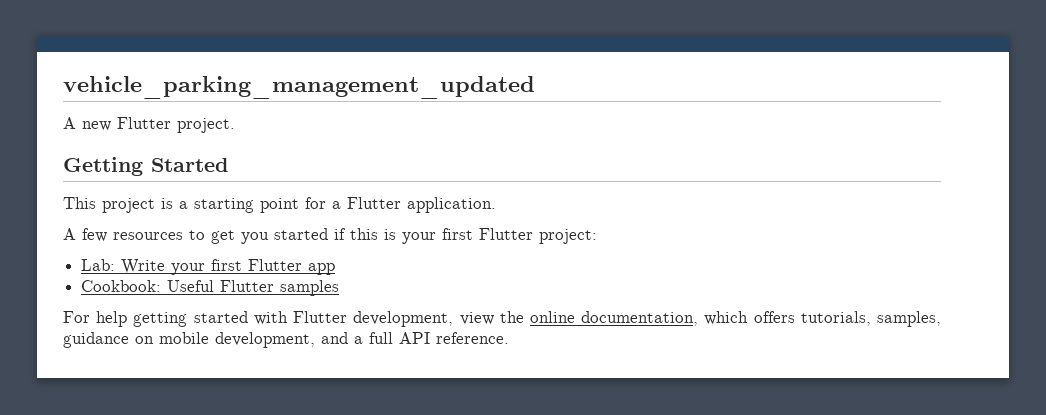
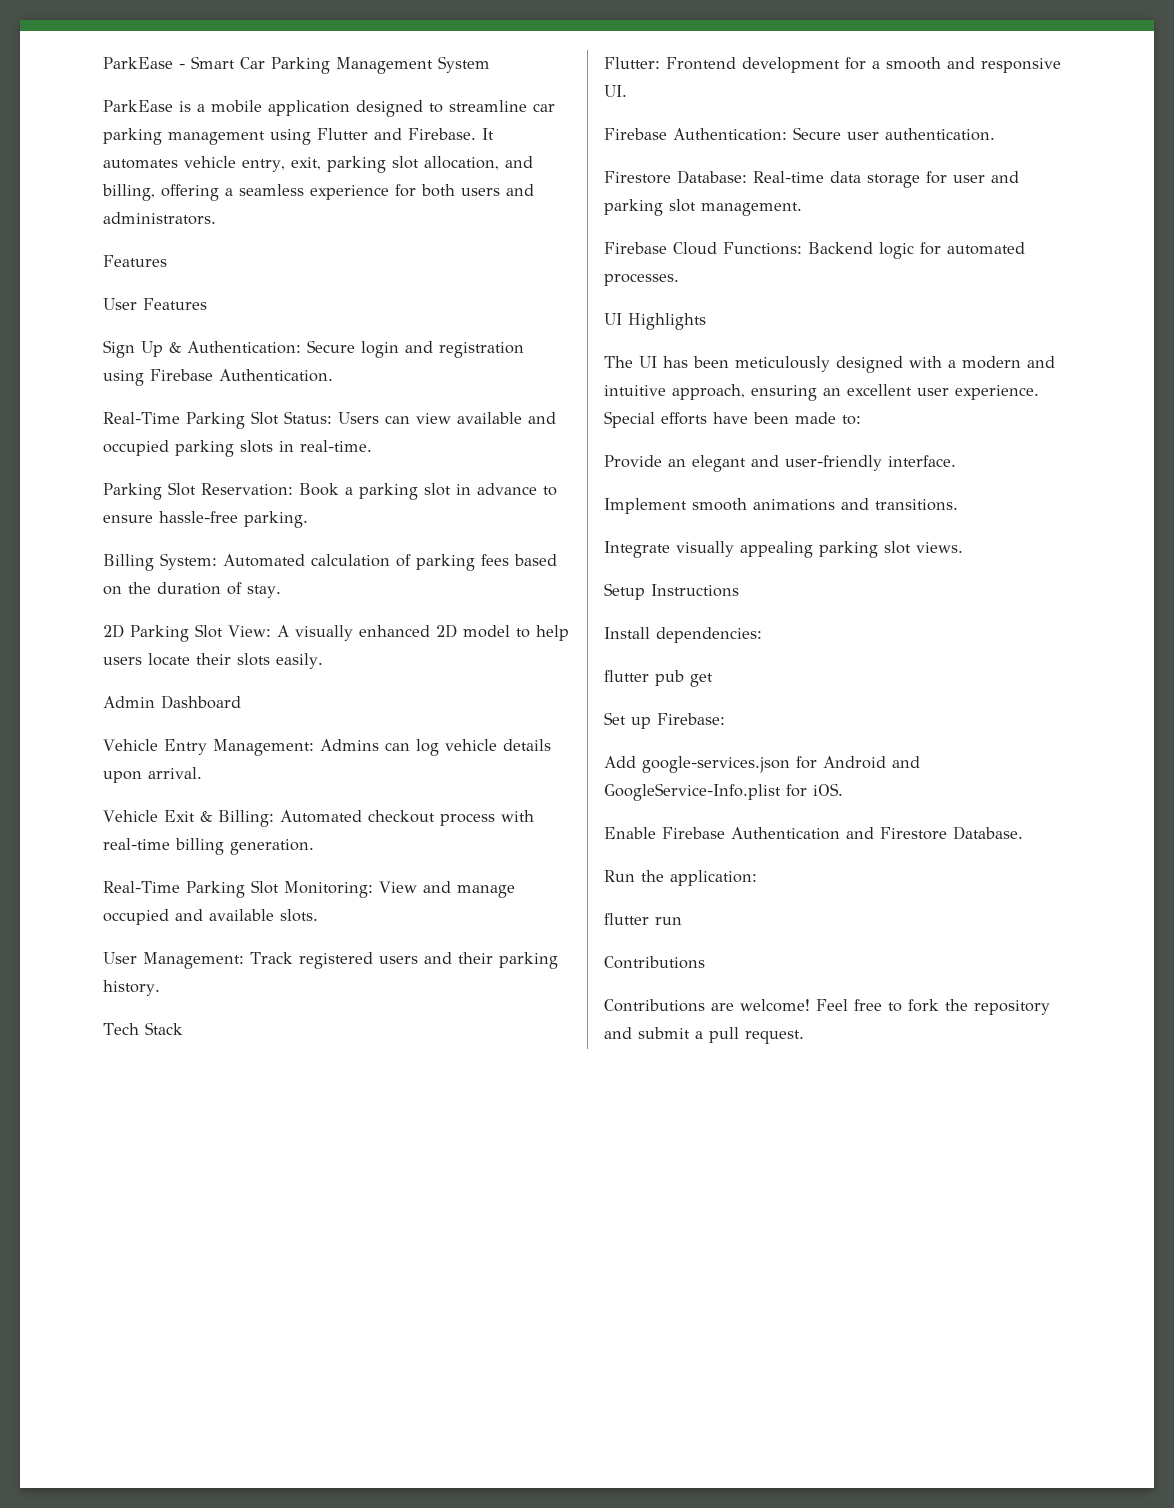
[63,76,535,99] [63,117,235,133] [63,157,228,176] [63,197,496,213] [63,228,597,244] [81,259,336,275] [81,280,340,296] [63,311,941,327] [63,332,509,348] vehicle_parking_management_updated // A new Flutter project. // Getting Started // This project is a starting point for a Flutter application. // A few resources to get you started if this is your first Flutter project: // Lab: Write your first Flutter app // Cookbook: Useful Flutter samples // For help getting started with Flutter development, view the online documentation, which offers tutorials, samples, guidance on mobile development, and a full API reference. -> [103,56,490,74] [103,100,555,117] [103,128,494,145] [103,156,533,173] [102,184,534,201] [103,212,216,225] [103,255,167,267] [103,298,207,310] [103,340,524,358] [103,369,333,386] [103,411,556,429] [103,440,372,457] [103,482,557,500] [103,511,308,528] [103,553,557,571] [103,582,281,598] [103,624,569,642] [103,653,323,669] [103,695,241,709] [103,739,551,756] [103,767,202,783] [103,810,534,827] [103,838,314,855] [103,880,515,898] [103,909,318,925] [103,952,558,969] [103,980,160,996] [103,1022,183,1035] [604,57,1061,73] [604,85,627,97] [604,127,995,141] [604,170,1019,188] [604,199,802,216] [604,242,1025,259] [604,273,679,286] [604,313,706,330] [604,356,1055,373] [604,384,1039,401] [604,411,861,428] [604,455,956,472] [604,498,958,514] [604,541,963,558] [604,583,739,600] [604,627,762,643] [604,670,713,687] [604,712,725,729] [604,756,920,773] [604,783,843,801] [604,826,1023,840] [604,870,757,886] [604,913,682,925] [604,956,705,969] [604,999,1050,1015] [604,1027,804,1044] ParkEase - Smart Car Parking Management System // ParkEase is a mobile application designed to streamline car parking management using Flutter and Firebase. It automates vehicle entry, exit, parking slot allocation, and billing, offering a seamless experience for both users and administrators. // Features // User Features // Sign Up & Authentication: Secure login and registration using Firebase Authentication. // Real-Time Parking Slot Status: Users can view available and occupied parking slots in real-time. // Parking Slot Reservation: Book a parking slot in advance to ensure hassle-free parking. // Billing System: Automated calculation of parking fees based on the duration of stay. // 2D Parking Slot View: A visually enhanced 2D model to help users locate their slots easily. // Admin Dashboard // Vehicle Entry Management: Admins can log vehicle details upon arrival. // Vehicle Exit & Billing: Automated checkout process with real-time billing generation. // Real-Time Parking Slot Monitoring: View and manage occupied and available slots. // User Management: Track registered users and their parking history. // Tech Stack // Flutter: Frontend development for a smooth and responsive UI. // Firebase Authentication: Secure user authentication. // Firestore Database: Real-time data storage for user and parking slot management. // Firebase Cloud Functions: Backend logic for automated processes. // UI Highlights // The UI has been meticulously designed with a modern and intuitive approach, ensuring an excellent user experience. Special efforts have been made to: // Provide an elegant and user-friendly interface. // Implement smooth animations and transitions. // Integrate visually appealing parking slot views. // Setup Instructions // Install dependencies: // flutter pub get // Set up Firebase: // Add google-services.json for Android and GoogleService-Info.plist for iOS. // Enable Firebase Authentication and Firestore Database. // Run the application: // flutter run // Contributions // Contributions are welcome! Feel free to fork the repository and submit a pull request.

